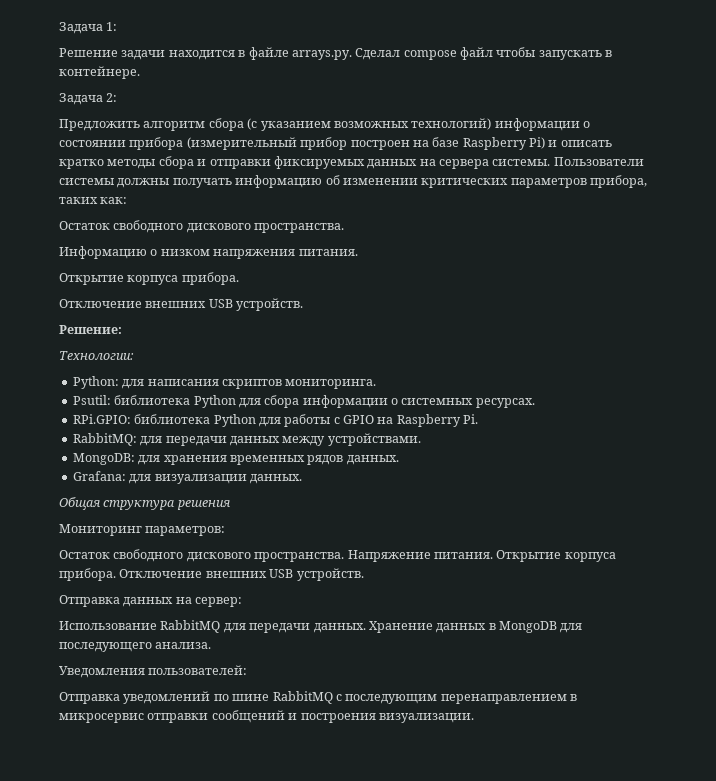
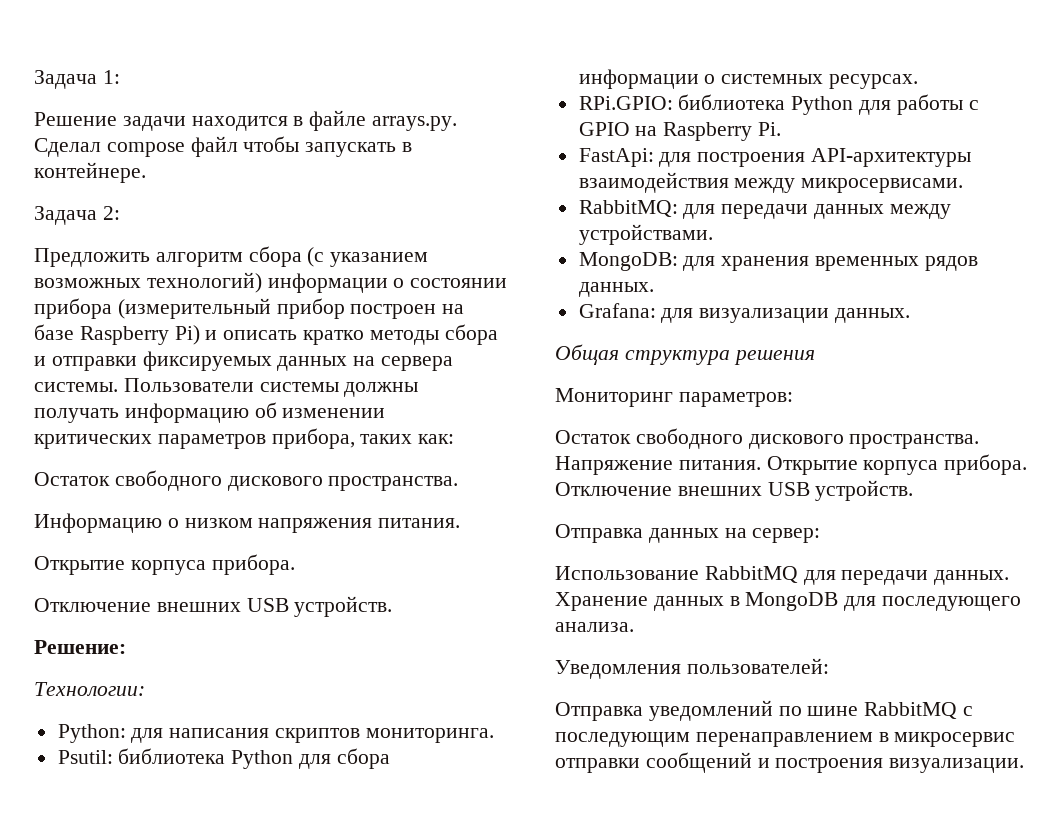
(479, 419) none -> [578,148,972,167] [578,172,964,193] // FastApi: для построения API-архитектуры взаимодействия между микросервисами.

